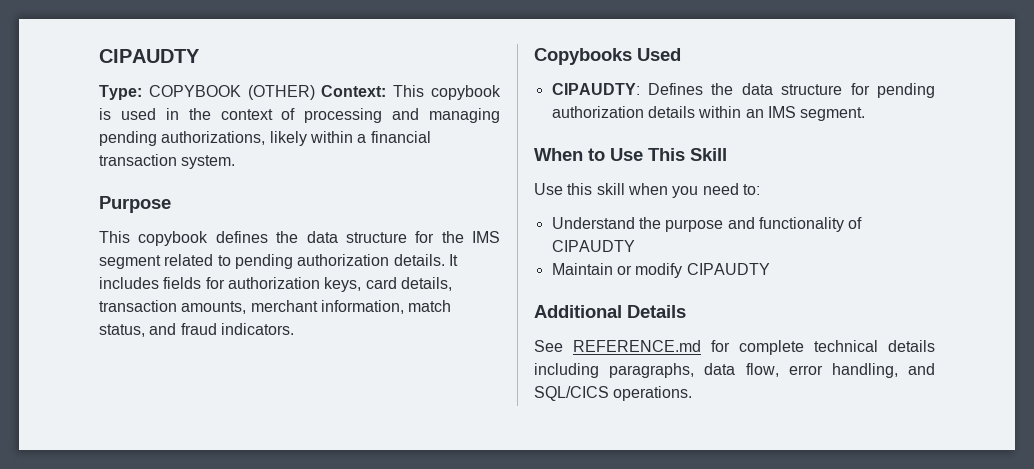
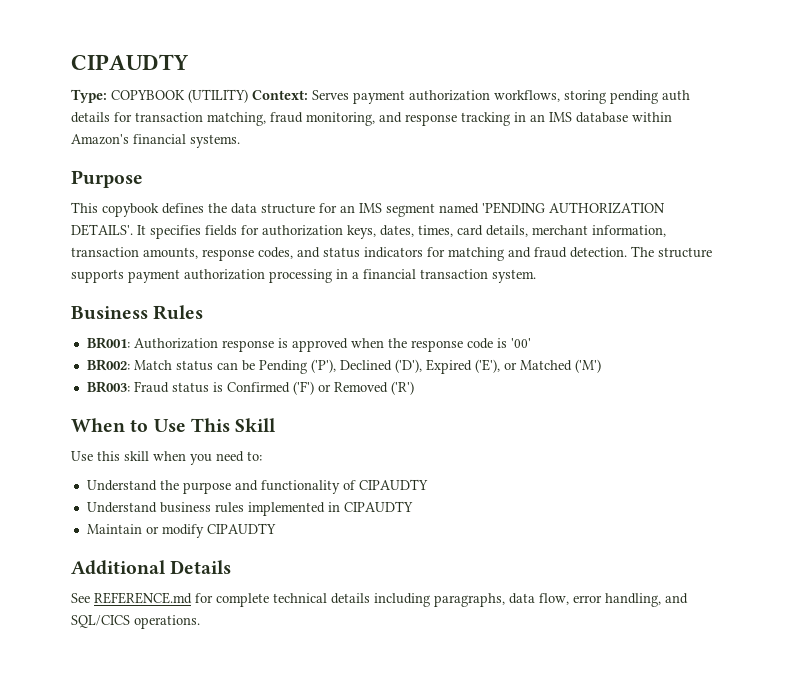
[247,85,502,100] [99,108,500,123] [99,131,431,146] [99,154,236,169] (OTHER) Context: This copybook is used in the context of processing and managing pending authorizations, likely within a financial transaction system. -> [188,89,690,104] [71,112,672,126] [71,134,240,148] (UTILITY) Context: Serves payment authorization workflows, storing pending auth details for transaction matching, fraud monitoring, and response tracking in an IMS database within Amazon's financial systems.
[441,231,464,243] the -> [340,205,355,213] an
[164,254,458,269] [99,277,452,292] [99,300,452,314] [99,323,294,337] [534,48,681,65] [551,83,935,98] [551,106,866,121] related to pending authorization details. It includes fields for authorization keys, card details, transaction amounts, merchant information, match status, and fraud indicators. // Copybooks Used // CIPAUDTY: Defines the data structure for pending authorization details within an IMS segment. -> [439,202,665,214] [71,224,666,239] [71,246,712,261] [71,269,536,283] [71,305,204,320] [86,337,531,352] [86,359,601,374] [86,381,414,395] named 'PENDING AUTHORIZATION DETAILS'. It specifies fields for authorization keys, dates, times, card details, merchant information, transaction amounts, response codes, and status indicators for matching and fraud detection. The structure supports payment authorization processing in a financial transaction system. // Business Rules // BR001: Authorization response is approved when the response code is '00' // BR002: Match status can be Pending ('P'), Declined ('D'), Expired ('E'), or Matched ('M') // BR003: Fraud status is Confirmed ('F') or Removed ('R')
(635, 246) none -> [86,501,413,516] // Understand business rules implemented in CIPAUDTY

